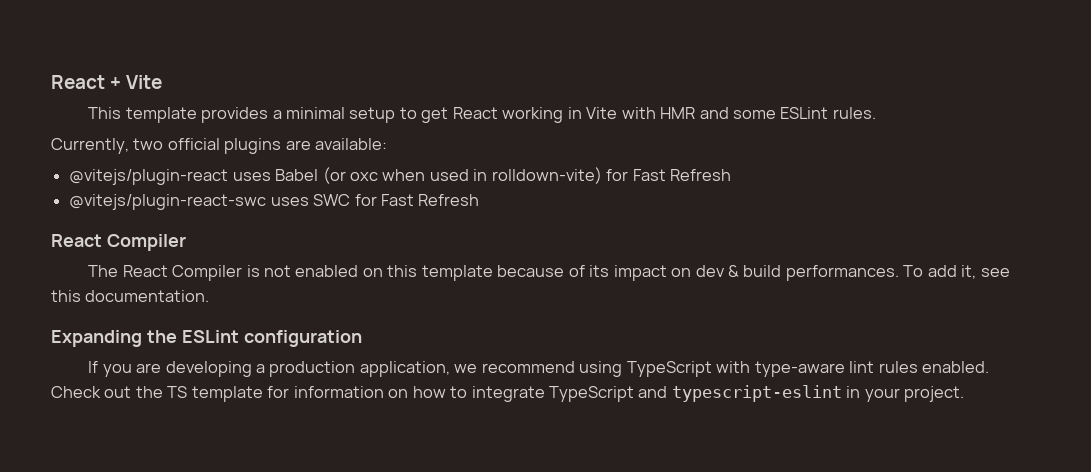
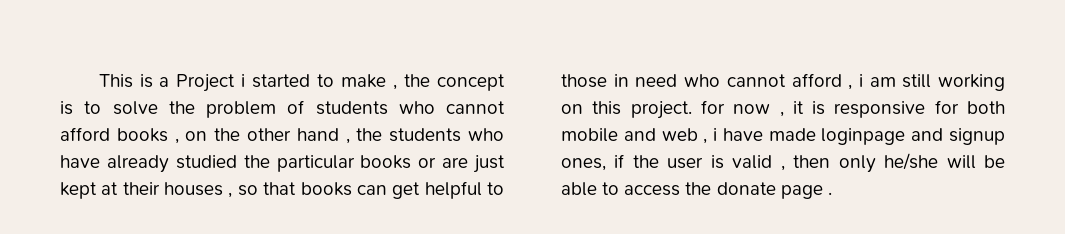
[51,75,163,89] [88,107,876,123] [51,138,388,154] [69,167,732,185] [69,194,480,210] [51,234,186,251] [88,265,1010,281] [51,290,210,302] [51,330,362,347] [88,361,990,377] [51,385,965,402] React + Vite // This template provides a minimal setup to get React working in Vite with HMR and some ESLint rules. // Currently, two official plugins are available: // @vitejs/plugin-react uses Babel (or oxc when used in rolldown-vite) for Fast Refresh // @vitejs/plugin-react-swc uses SWC for Fast Refresh // React Compiler // The React Compiler is not enabled on this template because of its impact on dev & build performances. To add it, see this documentation. // Expanding the ESLint configuration // If you are developing a production application, we recommend using TypeScript with type-aware lint rules enabled. Check out the TS template for information on how to integrate TypeScript and typescript-eslint in your project. -> [98,74,505,92] [60,100,505,118] [60,127,505,144] [60,155,505,173] [60,181,505,199] [561,73,1005,91] [561,100,1005,119] [561,128,1005,145] [561,153,1005,173] [561,182,832,199] This is a Project i started to make , the concept is to solve the problem of students who cannot afford books , on the other hand , the students who have already studied the particular books or are just kept at their houses , so that books can get helpful to those in need who cannot afford , i am still working on this project. for now , it is responsive for both mobile and web , i have made loginpage and signup ones, if the user is valid , then only he/she will be able to access the donate page .

